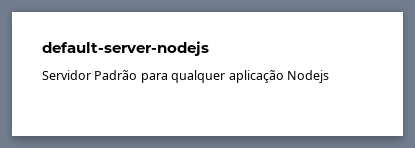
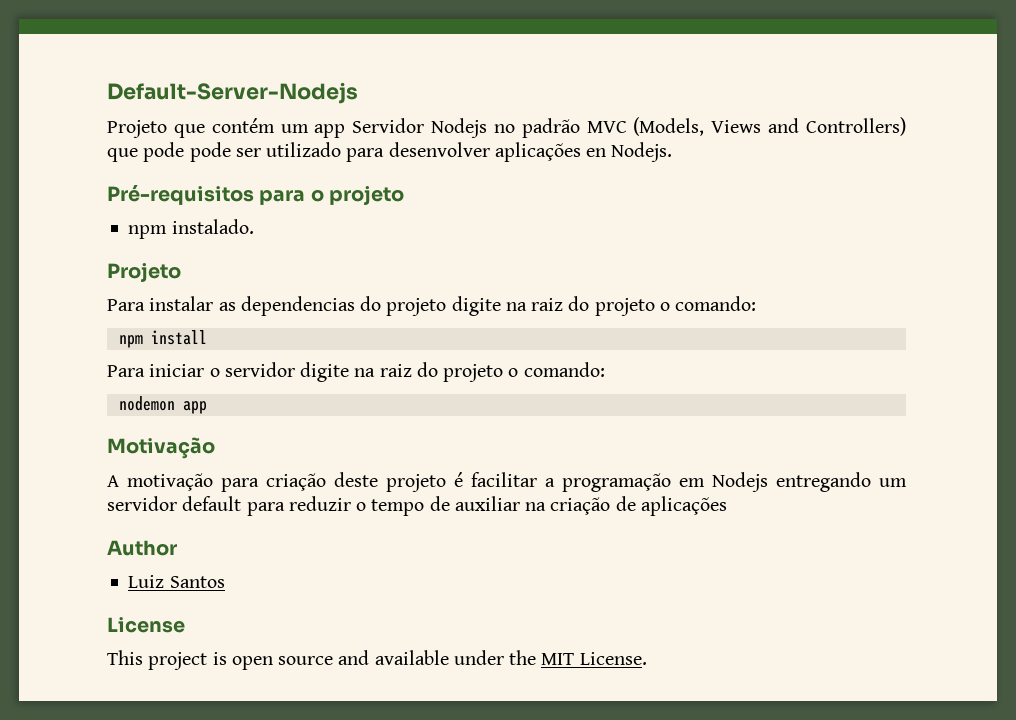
[42,41,209,56] [42,70,329,83] default-server-nodejs // Servidor Padrão para qualquer aplicação Nodejs -> [107,82,358,104] [107,117,906,138] [107,142,673,162] [107,185,404,205] [128,219,254,239] [107,262,181,282] [107,296,757,316] [118,330,207,348] [107,362,605,382] [118,396,207,414] [107,437,215,459] [107,472,907,492] [107,496,727,516] [107,540,177,556] [128,575,225,588] [107,617,185,633] [107,650,647,670] Default-Server-Nodejs // Projeto que contém um app Servidor Nodejs no padrão MVC (Models, Views and Controllers) que pode pode ser utilizado para desenvolver aplicações en Nodejs. // Pré-requisitos para o projeto // npm instalado. // Projeto // Para instalar as dependencias do projeto digite na raiz do projeto o comando: // npm install // Para iniciar o servidor digite na raiz do projeto o comando: // nodemon app // Motivação // A motivação para criação deste projeto é facilitar a programação em Nodejs entregando um servidor default para reduzir o tempo de auxiliar na criação de aplicações // Author // Luiz Santos // License // This project is open source and available under the MIT License.

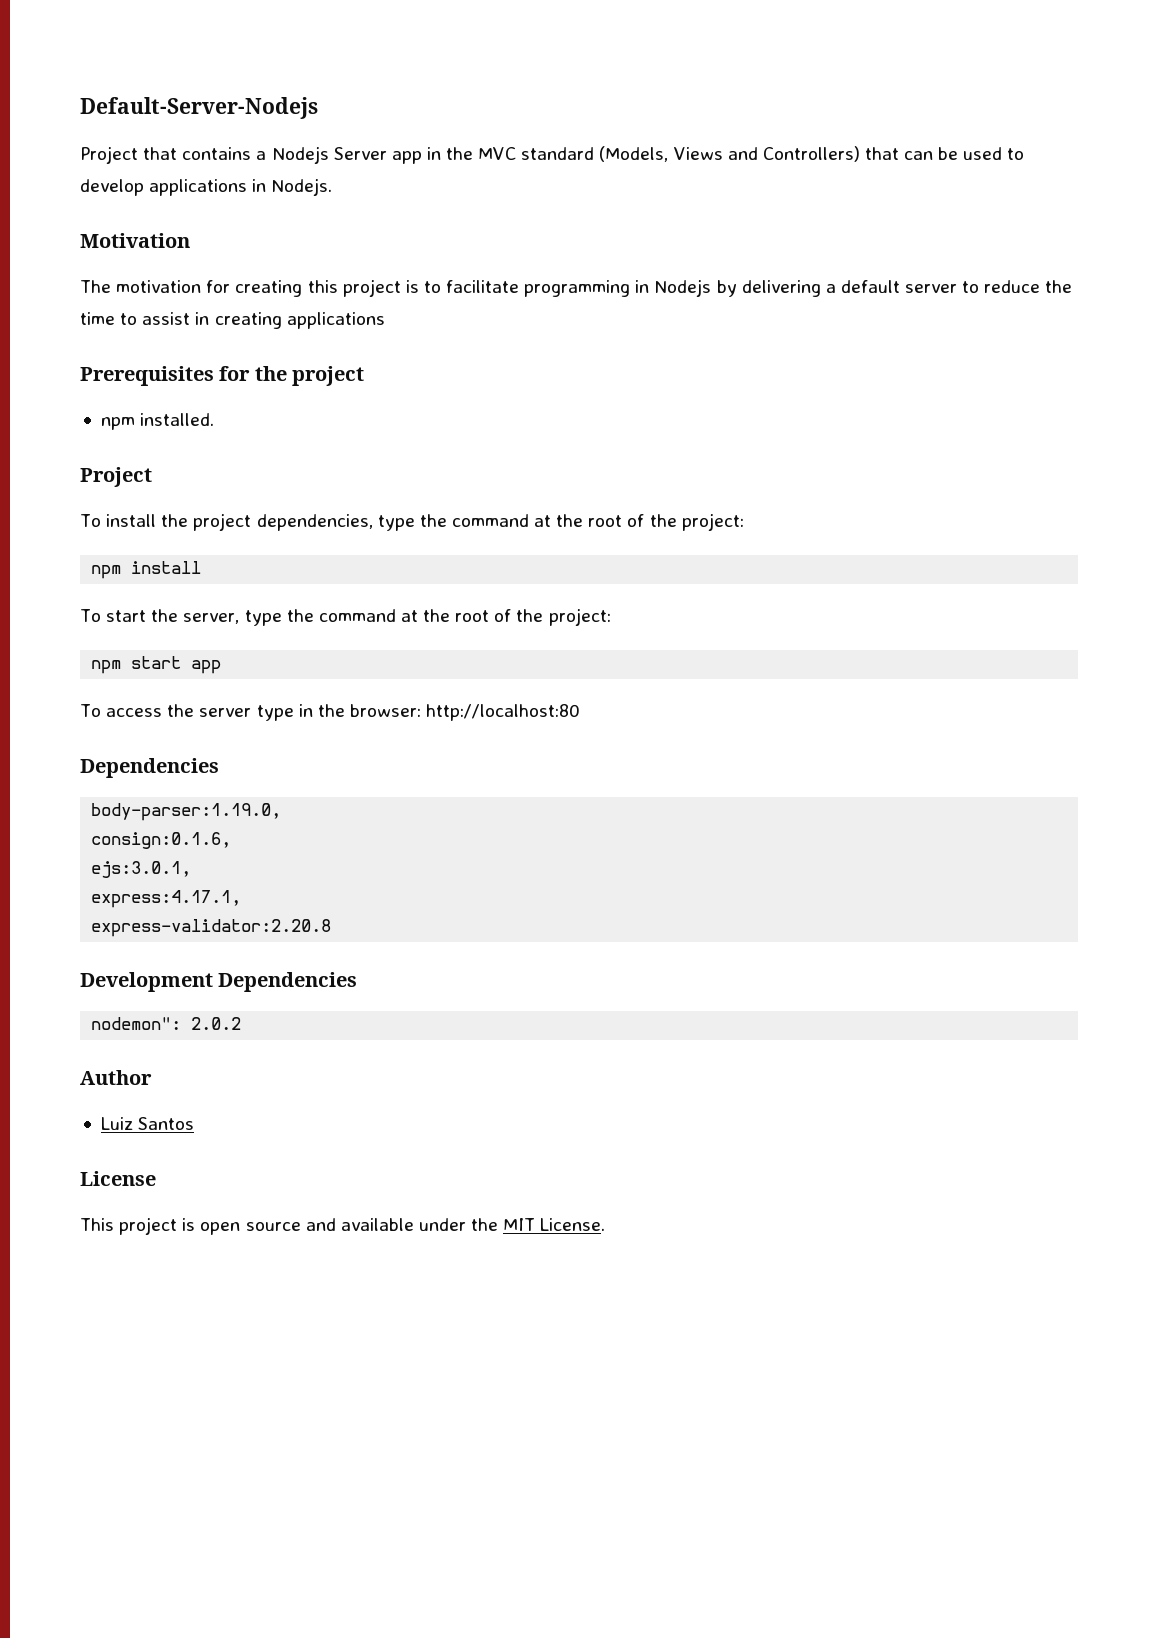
[107,117,906,138] [107,142,673,162] [107,185,404,205] [128,219,254,239] [107,262,181,282] [107,296,757,316] [118,330,207,348] [107,362,605,382] [118,396,207,414] [107,437,215,459] [107,472,907,492] [107,496,727,516] Projeto que contém um app Servidor Nodejs no padrão MVC (Models, Views and Controllers) que pode pode ser utilizado para desenvolver aplicações en Nodejs. // Pré-requisitos para o projeto // npm instalado. // Projeto // Para instalar as dependencias do projeto digite na raiz do projeto o comando: // npm install // Para iniciar o servidor digite na raiz do projeto o comando: // nodemon app // Motivação // A motivação para criação deste projeto é facilitar a programação em Nodejs entregando um servidor default para reduzir o tempo de auxiliar na criação de aplicações -> [80,146,1025,164] [80,178,333,196] [80,233,190,248] [80,279,1073,297] [80,312,385,329] [80,366,365,386] [100,413,215,430] [80,467,152,487] [80,513,744,531] [91,561,202,579] [80,608,611,626] [91,656,222,674] [80,704,581,721] [80,758,219,778] [91,803,282,821] [91,832,232,849] [91,861,192,878] [91,890,242,908] [91,919,332,937] [80,972,358,992] [91,1017,242,1030] Project that contains a Nodejs Server app in the MVC standard (Models, Views and Controllers) that can be used to develop applications in Nodejs. // Motivation // The motivation for creating this project is to facilitate programming in Nodejs by delivering a default server to reduce the time to assist in creating applications // Prerequisites for the project // npm installed. // Project // To install the project dependencies, type the command at the root of the project: // npm install // To start the server, type the command at the root of the project: // npm start app // To access the server type in the browser: http://localhost:80 // Dependencies // body-parser:1.19.0, // consign:0.1.6, // ejs:3.0.1, // express:4.17.1, // express-validator:2.20.8 // Development Dependencies // nodemon": 2.0.2

